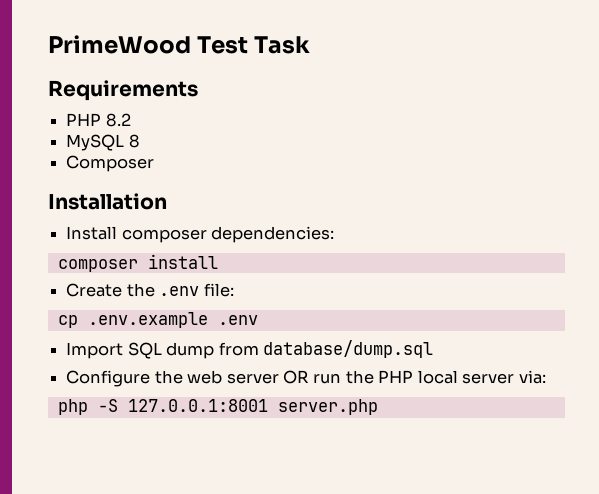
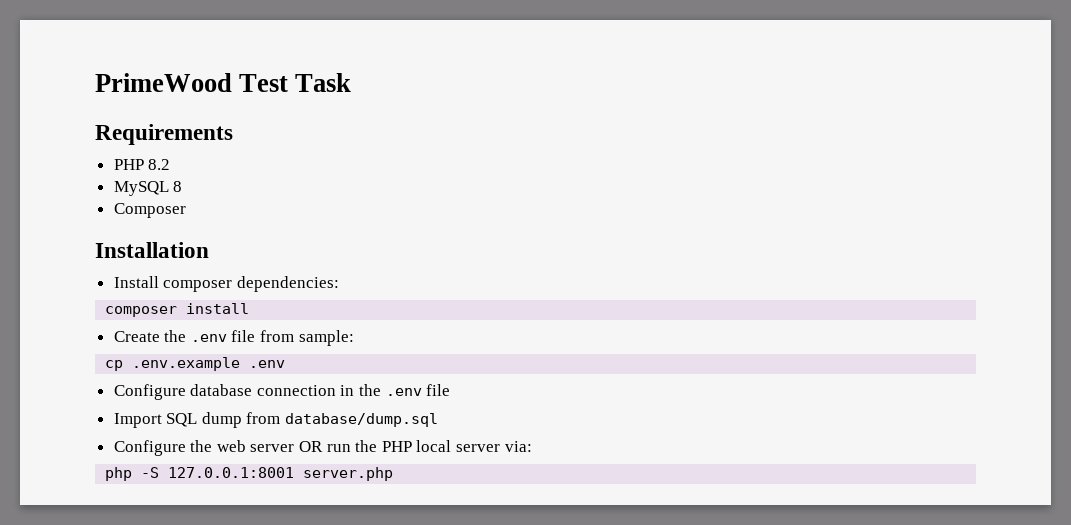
[203,283,234,297] file: -> [231,330,354,346] file from sample:
(258, 320) none -> [113,384,451,400] // Configure database connection in the .env file

